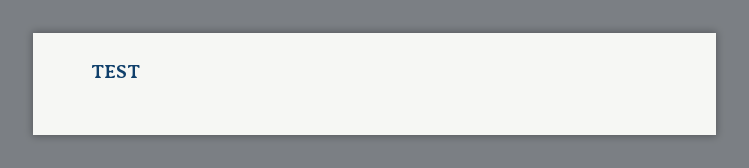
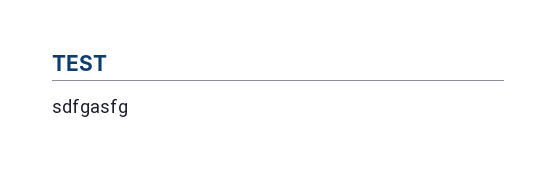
(140, 71) none -> [52,98,128,117] // sdfgasfg

